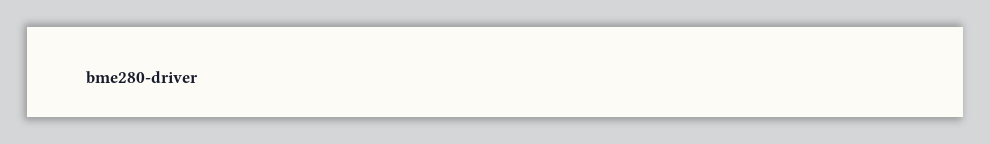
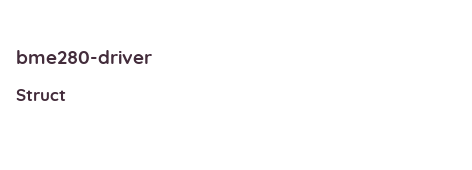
(198, 77) none -> [16,89,66,101] // Struct

